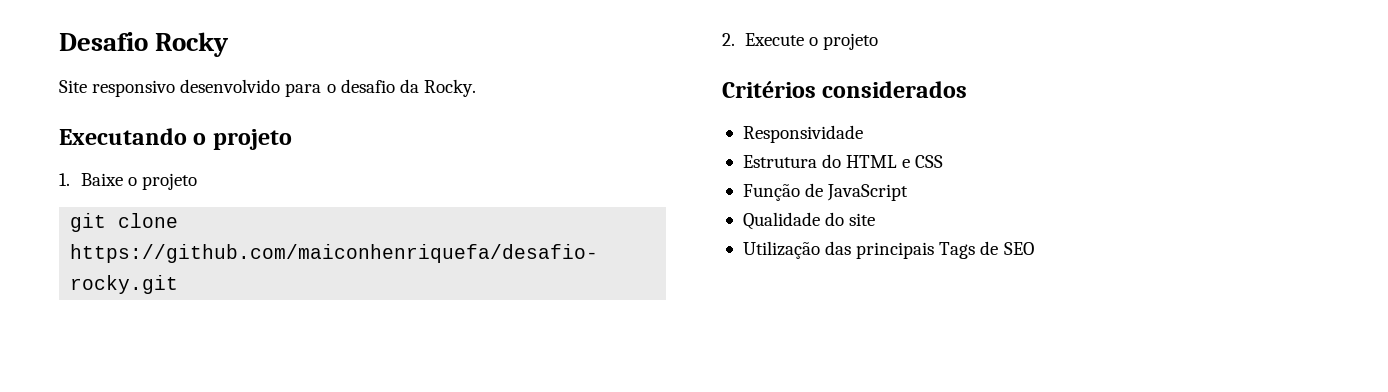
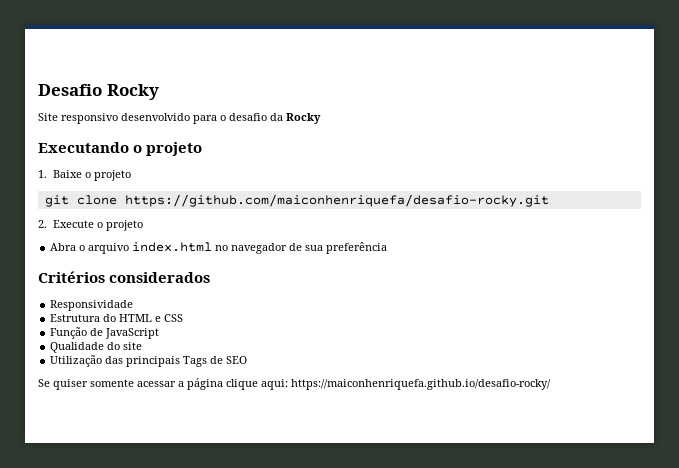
[423,79,476,97] Rocky. -> [286,113,321,124] Rocky
(878, 41) none -> [50,242,388,254] // Abra o arquivo index.html no navegador de sua preferência
(1034, 248) none -> [38,378,551,390] // Se quiser somente acessar a página clique aqui: https://maiconhenriquefa.github.io/desafio-rocky/

